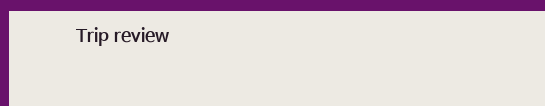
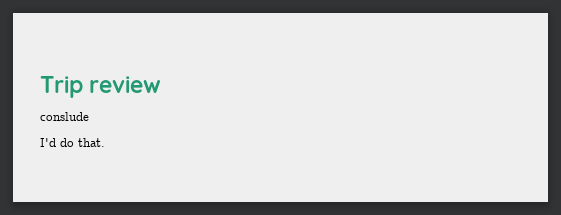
(169, 35) none -> [40,112,89,121] [40,138,105,147] // conslude // I'd do that.

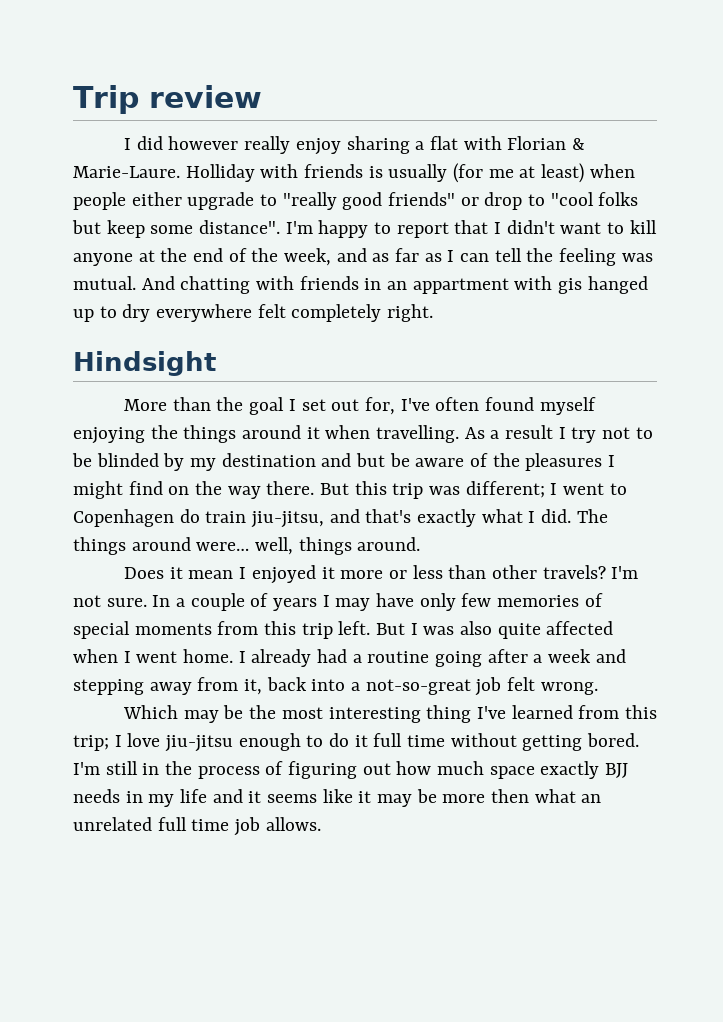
[40,112,89,121] [40,138,105,147] conslude // I'd do that. -> [124,136,585,155] [73,163,635,183] [73,192,639,210] [72,220,657,238] [73,248,653,266] [73,276,648,294] [73,304,434,322] [73,351,216,376] [124,397,596,415] [73,425,653,444] [72,453,616,471] [73,481,627,499] [73,509,608,528] [73,537,421,555] [124,565,639,584] [73,593,603,611] [73,621,614,639] [73,649,626,667] [73,677,598,696] [123,705,657,723] [73,733,640,752] [73,761,629,779] [73,789,602,807] [73,817,321,836] I did however really enjoy sharing a flat with Florian & Marie-Laure. Holliday with friends is usually (for me at least) when people either upgrade to "really good friends" or drop to "cool folks but keep some distance". I'm happy to report that I didn't want to kill anyone at the end of the week, and as far as I can tell the feeling was mutual. And chatting with friends in an appartment with gis hanged up to dry everywhere felt completely right. // Hindsight // More than the goal I set out for, I've often found myself enjoying the things around it when travelling. As a result I try not to be blinded by my destination and but be aware of the pleasures I might find on the way there. But this trip was different; I went to Copenhagen do train jiu-jitsu, and that's exactly what I did. The things around were… well, things around. // Does it mean I enjoyed it more or less than other travels? I'm not sure. In a couple of years I may have only few memories of special moments from this trip left. But I was also quite affected when I went home. I already had a routine going after a week and stepping away from it, back into a not-so-great job felt wrong. // Which may be the most interesting thing I've learned from this trip; I love jiu-jitsu enough to do it full time without getting bored. I'm still in the process of figuring out how much space exactly BJJ needs in my life and it seems like it may be more then what an unrelated full time job allows.

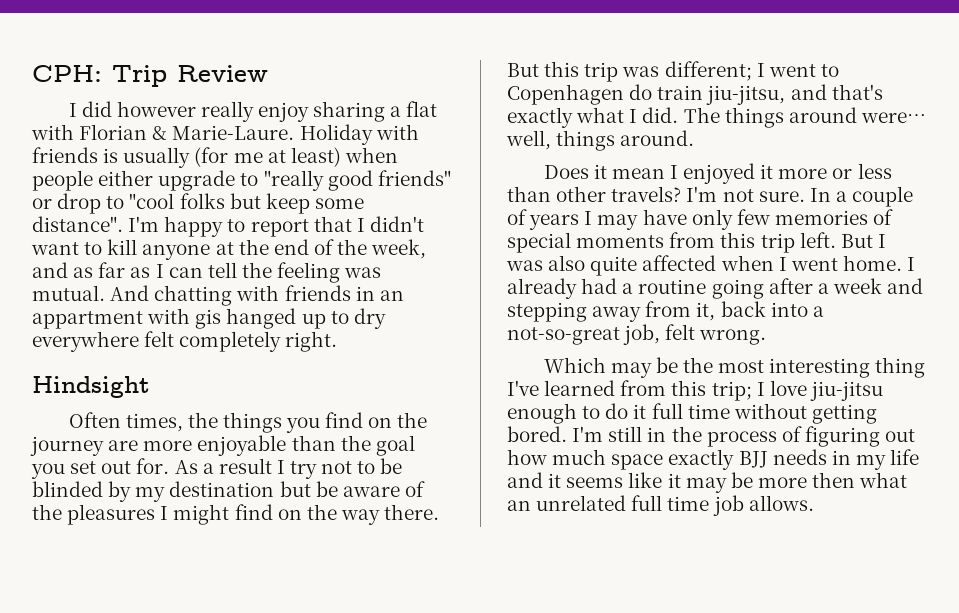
[73,85,262,114] Trip review -> [32,65,268,87] CPH: Trip Review
[185,164,255,182] Holliday -> [299,124,373,145] Holiday
[124,399,168,411] More -> [68,412,428,433] [30,435,287,456] Often times, the things you find on the journey are more enjoyable
[288,399,296,411] I -> [31,463,65,479] you
[364,397,596,415] [73,425,460,444] for, I've often found myself enjoying the things around it when travelling. -> [136,458,170,474] for.
[321,453,352,467] and -> (275, 489) none
[475,677,502,696] job -> [623,324,661,345] job,

